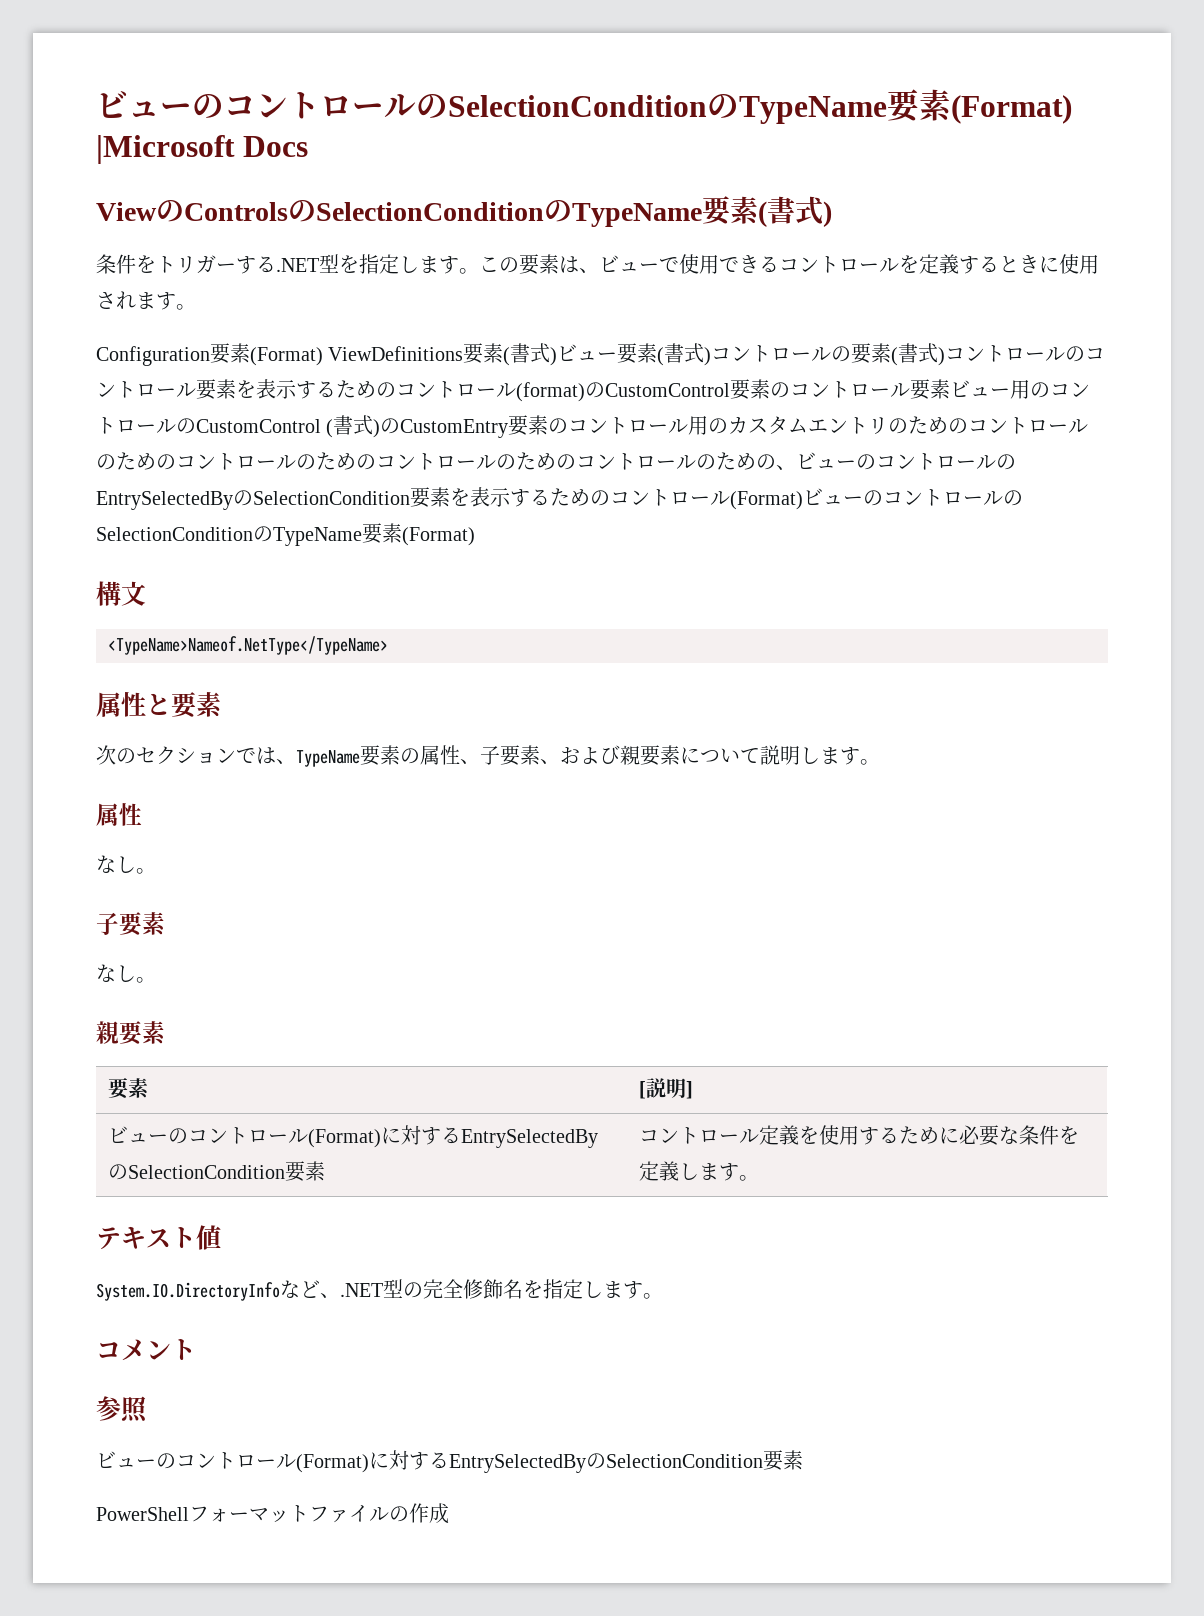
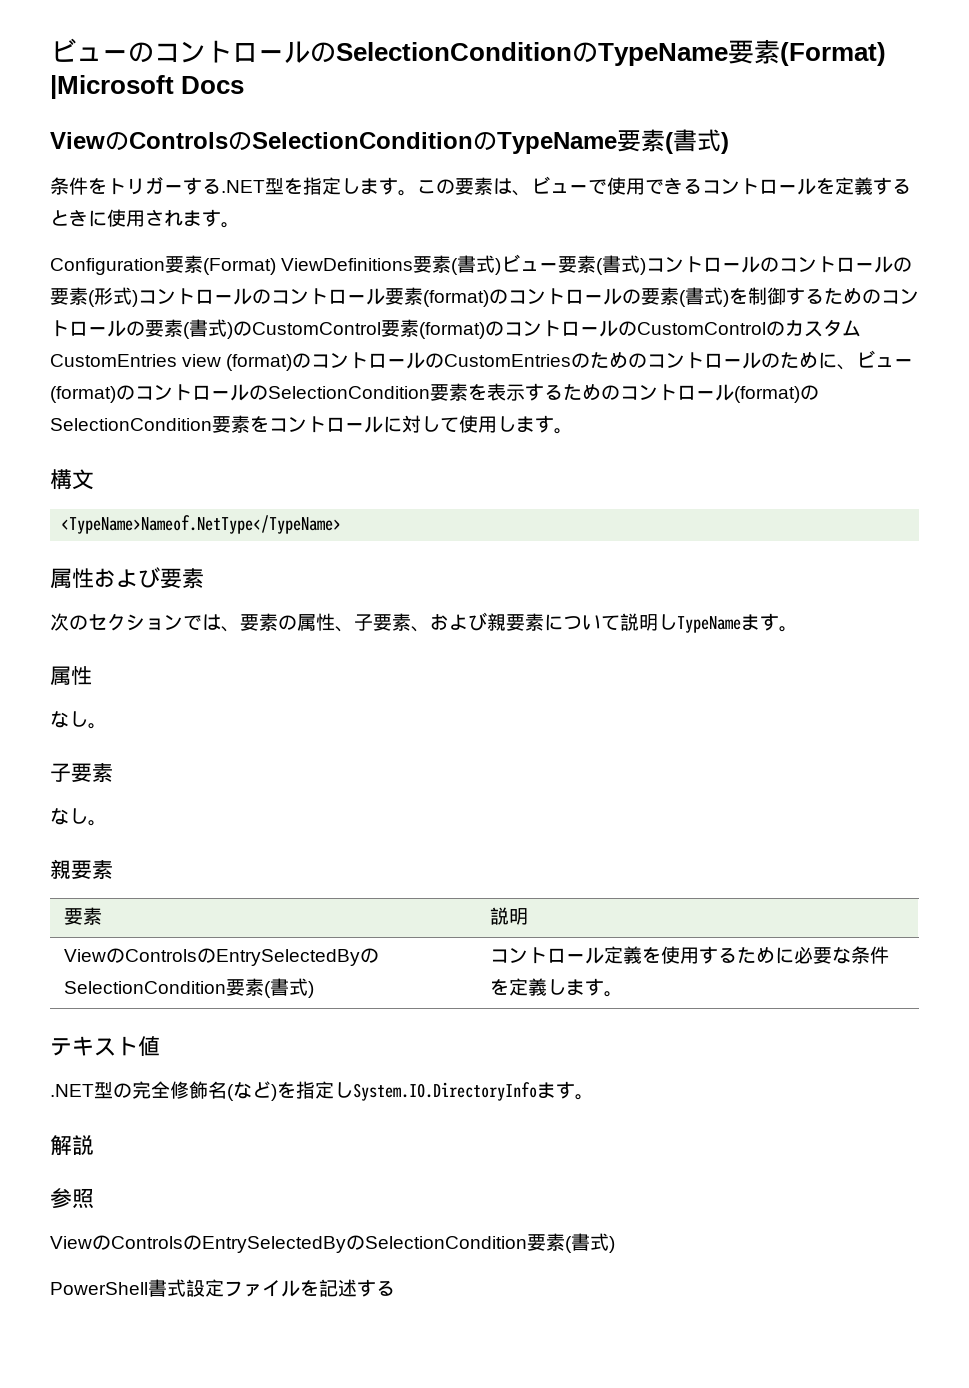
[851,343,919,366] 要素(書 -> [779,256,913,273] [50,287,113,307] コントロールの要素(形
(236, 389) none -> [423,287,919,307] [50,319,861,339] [50,350,914,371] [50,383,468,403] (format)のコントロールの要素(書式)を制御するためのコントロールの要素(書式)のCustomControl要素(format)のコントロールのCustomControlのカスタムCustomEntries view (format)のコントロールのCustomEntriesのためのコントロールのために、ビュー(format)のコントロールのSelectionCondition要素
[605,379,1090,400] [96,415,1089,438] [96,452,1016,470] [96,487,1023,510] [96,523,475,546] CustomControl要素のコントロール要素ビュー用のコントロールのCustomControl (書式)のCustomEntry要素のコントロール用のカスタムエントリのためのコントロールのためのコントロールのためのコントロールのためのコントロールのための、ビューのコントロールのEntrySelectedByのSelectionCondition要素を表示するためのコントロール(Format)ビューのコントロールのSelectionConditionのTypeName要素(Format) -> [50,415,573,434] SelectionCondition要素をコントロールに対して使用します。
[146,693,171,715] と -> [94,567,160,588] および
[296,750,360,767] TypeName -> (240, 629) none
(820, 755) none -> [677,616,741,633] TypeName
[639,1078,694,1099] [108,1125,599,1148] [108,1161,326,1182] [説明] // ビューのコントロール(Format)に対するEntrySelectedByのSelectionCondition要素 -> [489,907,528,925] [63,948,379,966] [63,978,314,998] 説明 // ViewのControlsのEntrySelectedByのSelectionCondition要素(書式)
[96,1280,340,1301] System.IO.DirectoryInfoなど、 -> (160, 1046) none
[523,1279,663,1299] [96,1339,196,1361] を指定します。 // コメント -> [227,1081,594,1101] [50,1135,94,1156] (など)を指定しSystem.IO.DirectoryInfoます。 // 解説
[96,1450,803,1473] [96,1503,449,1524] ビューのコントロール(Format)に対するEntrySelectedByのSelectionCondition要素 // PowerShellフォーマットファイルの作成 -> [50,1233,615,1253] [50,1279,395,1297] ViewのControlsのEntrySelectedByのSelectionCondition要素(書式) // PowerShell書式設定ファイルを記述する

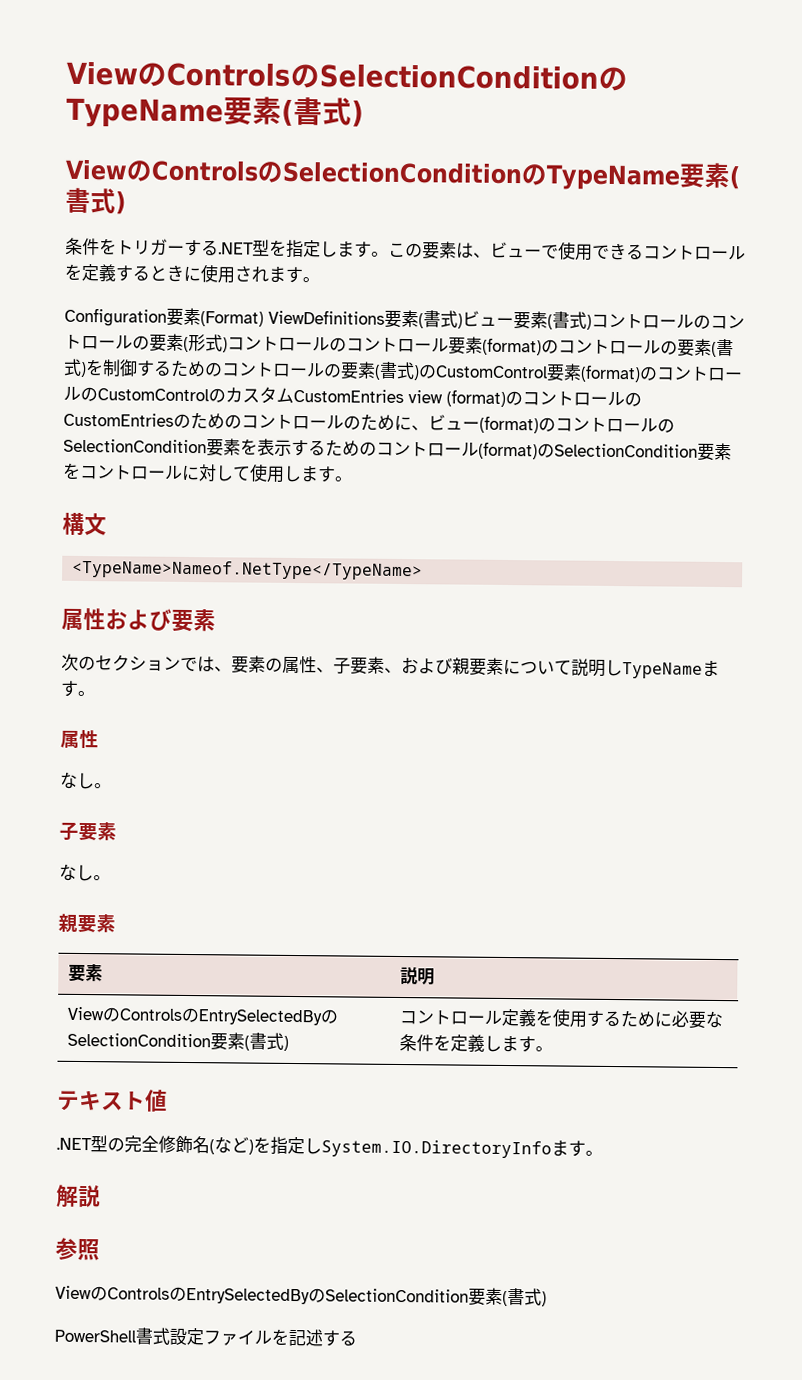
[50,38,886,66] [50,75,245,99] ビューのコントロールのSelectionConditionのTypeName要素(Format) |Microsoft Docs -> [66,60,628,92] [66,96,364,129] ViewのControlsのSelectionConditionのTypeName要素(書式)

